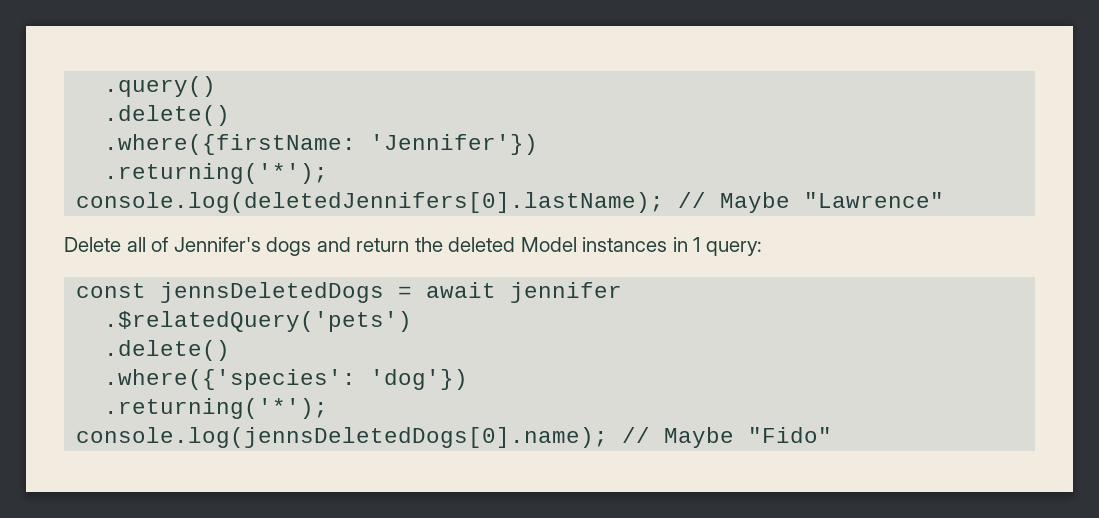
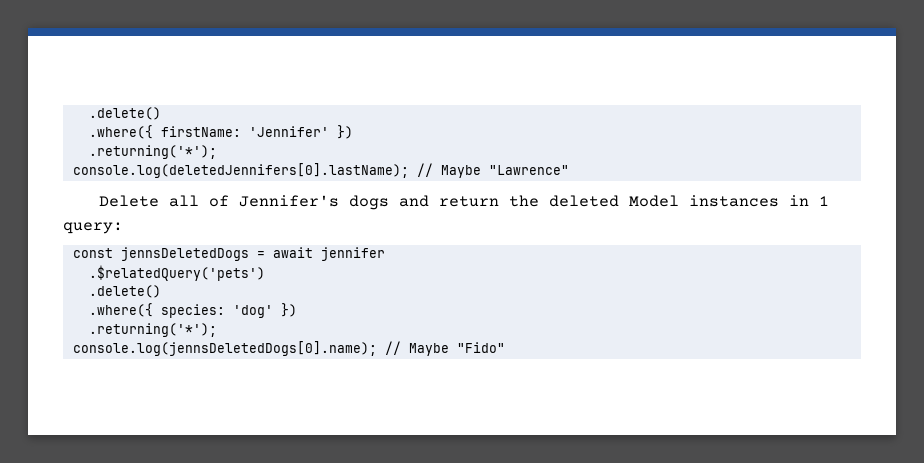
[104,76,217,97] [104,105,231,126] [104,134,539,155] .query() // .delete() // .where({firstName: 'Jennifer'}) -> [88,107,161,120] [88,125,353,139] .delete() // .where({ firstName: 'Jennifer' })
[104,369,469,390] .where({'species': 'dog'}) -> [88,303,297,318] .where({ species: 'dog' })

